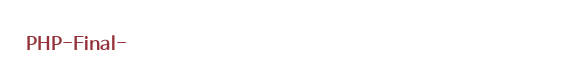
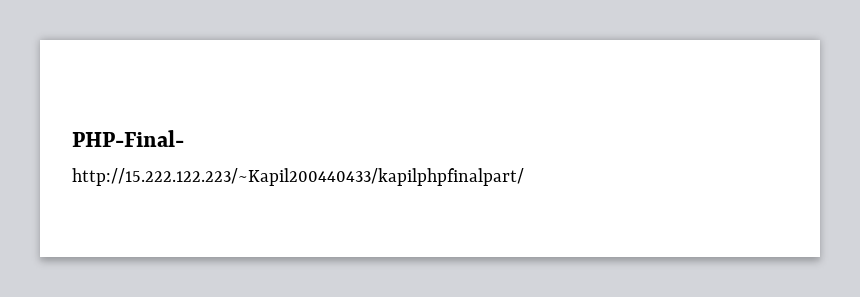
(127, 42) none -> [72,168,524,186] // http://15.222.122.223/~Kapil200440433/kapilphpfinalpart/

